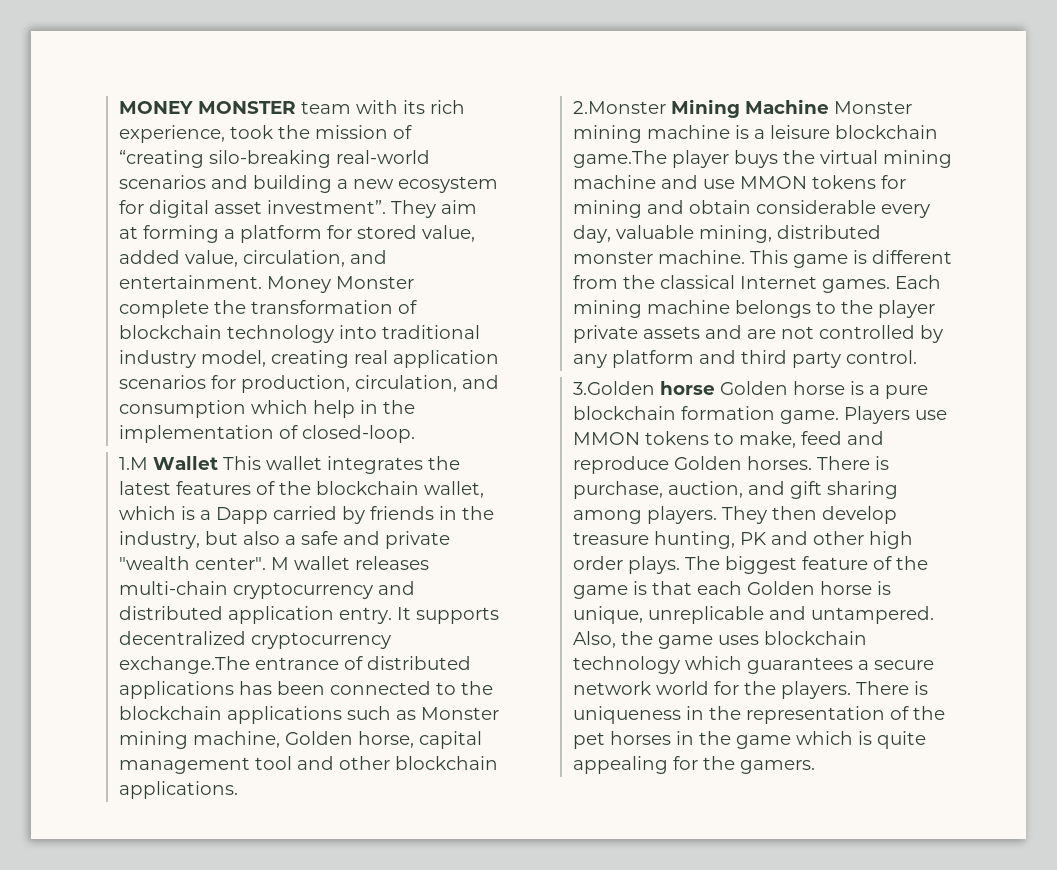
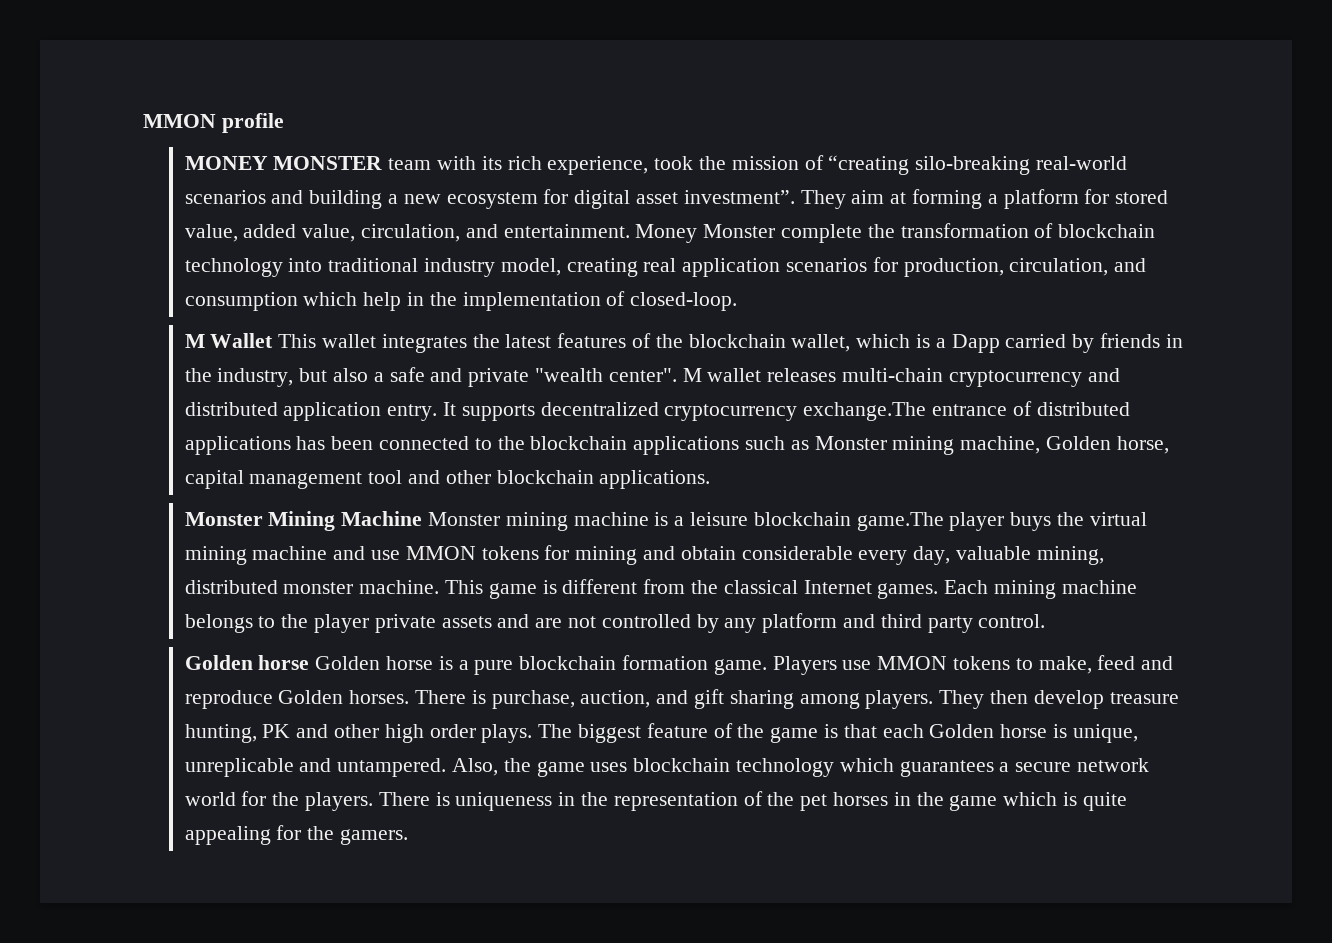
(118, 107) none -> [143,113,284,133] MMON profile //
[118,457,148,470] 1.M -> [184,334,205,348] M
[572,101,666,114] 2.Monster -> [184,512,263,526] Monster
[572,381,655,395] 3.Golden -> [184,655,253,670] Golden

